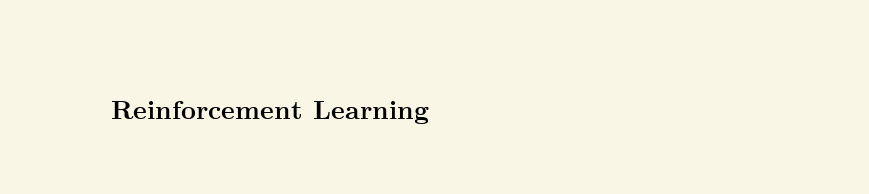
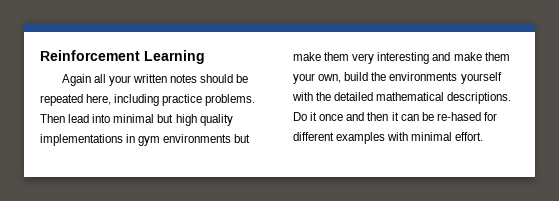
(429, 112) none -> [61,74,249,86] [40,94,256,106] [40,114,233,126] [40,134,251,146] [293,52,510,64] [293,72,502,84] [292,92,512,104] [293,112,497,121] [293,132,484,144] // Again all your written notes should be repeated here, including practice problems. Then lead into minimal but high quality implementations in gym environments but make them very interesting and make them your own, build the environments yourself with the detailed mathematical descriptions. Do it once and then it can be re-hased for different examples with minimal effort.

